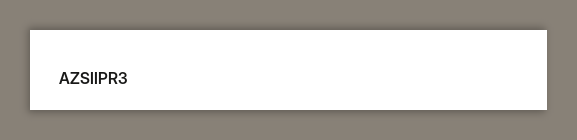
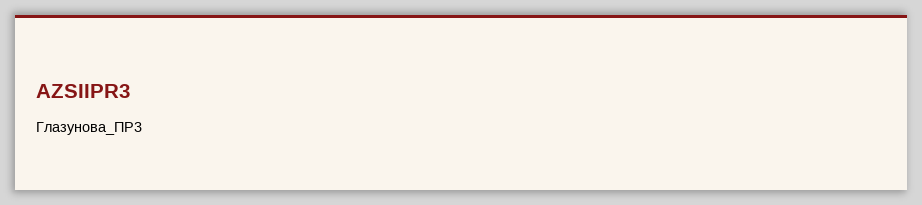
(128, 78) none -> [36,122,142,135] // Глазунова_ПР3

